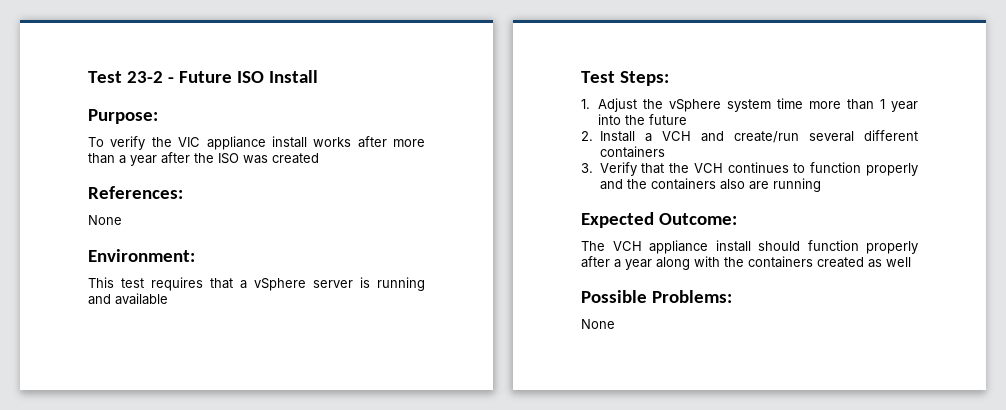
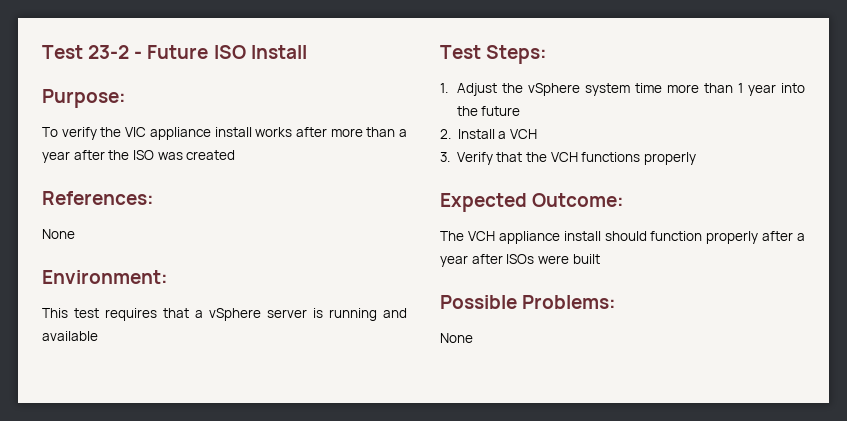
[700,130,918,143] [599,146,665,158] and create/run several different containers -> (538, 134) none
[727,162,918,176] [599,178,821,192] continues to function properly and the containers also are running -> [581,152,696,165] functions properly
[656,256,911,270] along with the containers created as well -> [471,254,600,264] after ISOs were built

